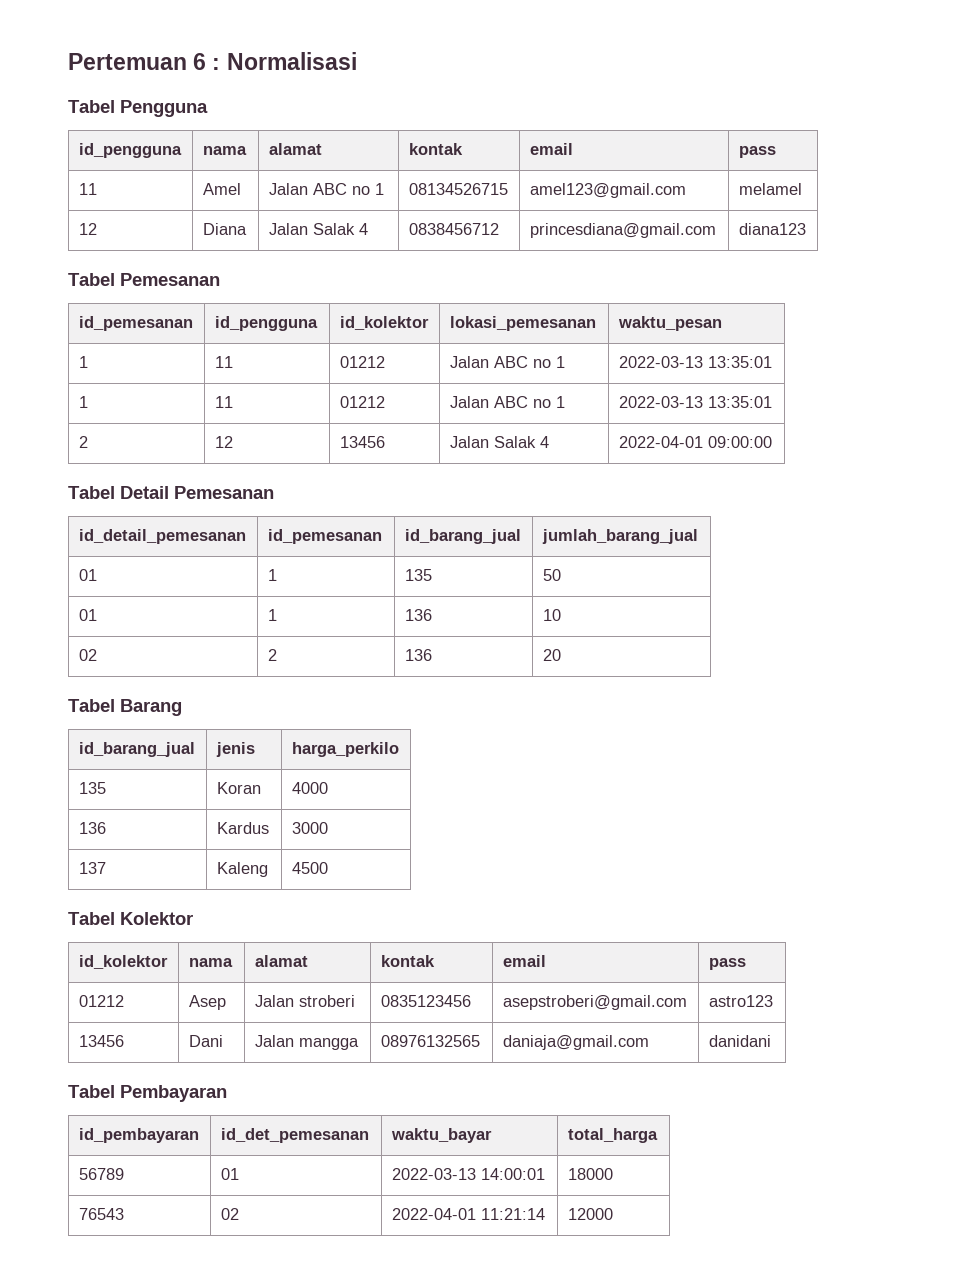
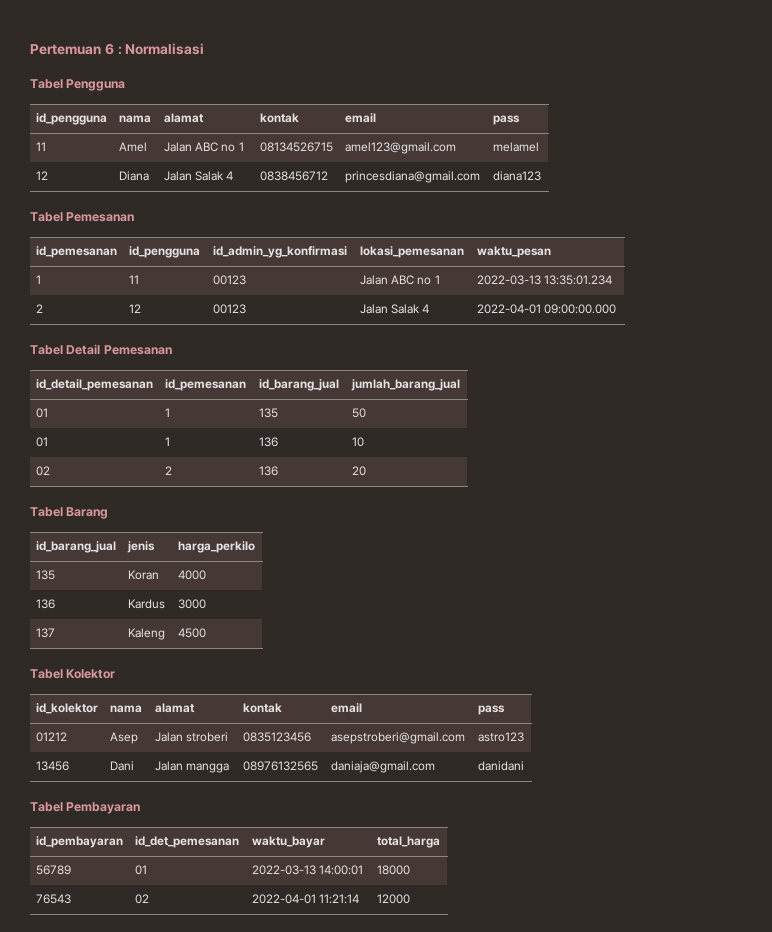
[339,316,429,330] id_kolektor -> [212,246,347,258] id_admin_yg_konfirmasi
[339,356,385,368] [449,356,565,368] [618,356,772,368] [78,396,88,408] [214,396,233,408] [339,396,385,408] [449,396,565,408] [618,396,772,408] 01212 | Jalan ABC no 1 | 2022-03-13 13:35:01 // 1 | 11 | 01212 | Jalan ABC no 1 | 2022-03-13 13:35:01 -> [212,275,246,285] [359,275,440,285] [476,275,613,285] 00123 | Jalan ABC no 1 | 2022-03-13 13:35:01.234
[339,436,385,448] 13456 -> [212,304,246,314] 00123
[707,436,772,448] 09:00:00 -> [544,304,617,314] 09:00:00.000

